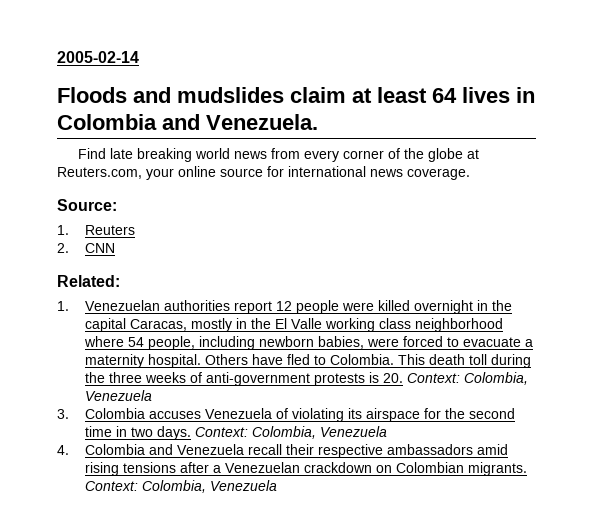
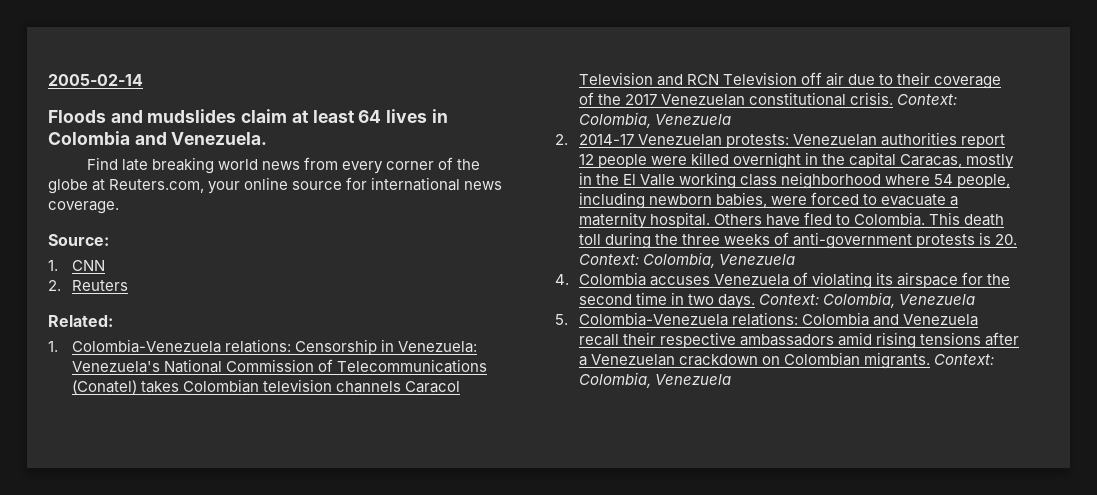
[84,225,135,235] [57,243,115,253] Reuters // 2. CNN -> [71,260,105,271] [48,280,128,291] CNN // 2. Reuters
(69, 306) none -> [71,339,477,355] [71,359,487,373] [71,379,461,394] [578,72,1002,89] [578,92,958,106] [578,112,731,128] [555,134,789,148] Colombia-Venezuela relations: Censorship in Venezuela: Venezuela's National Commission of Telecommunications (Conatel) takes Colombian television channels Caracol Television and RCN Television off air due to their coverage of the 2017 Venezuelan constitutional crisis. Context: Colombia, Venezuela // 2. 2014-17 Venezuelan protests:
[57,409,69,419] 3. -> [555,274,569,285] 4.
[57,445,69,455] 4. -> [555,312,798,326] 5. Colombia-Venezuela relations:

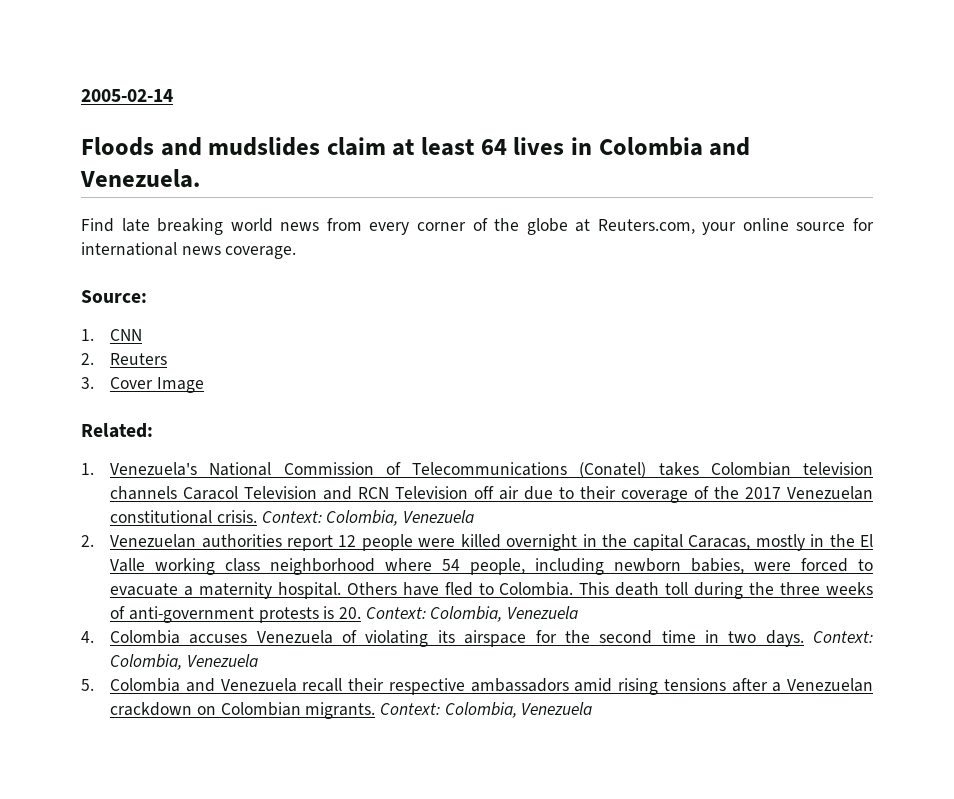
(128, 285) none -> [81,377,204,393] // 3. Cover Image
[71,339,477,355] Colombia-Venezuela relations: Censorship in Venezuela: -> (94, 469) none
[578,134,789,148] 2014-17 Venezuelan protests: -> (94, 541) none
[578,312,798,326] Colombia-Venezuela relations: -> (94, 685) none

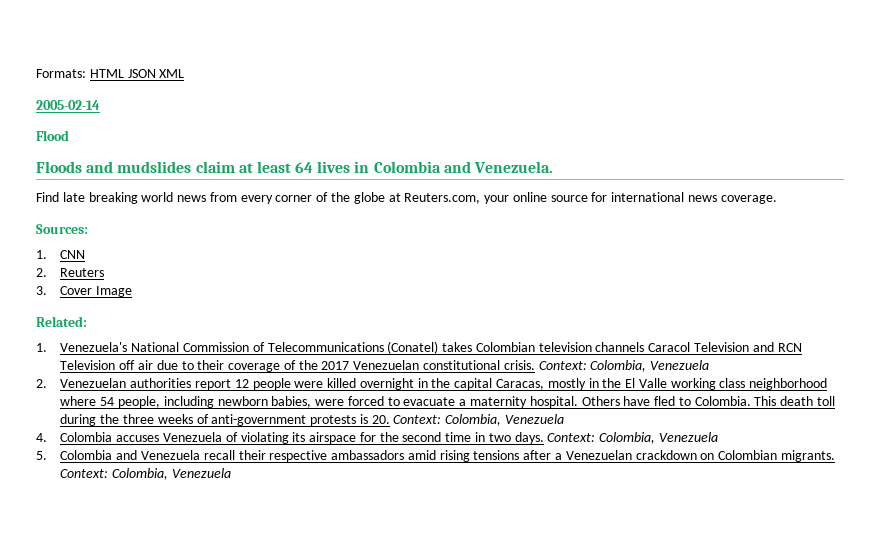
(81, 95) none -> [36,69,185,78] Formats: HTML JSON XML //
(173, 95) none -> [36,130,69,141] // Flood
[81,290,147,303] Source: -> [36,224,88,234] Sources:

